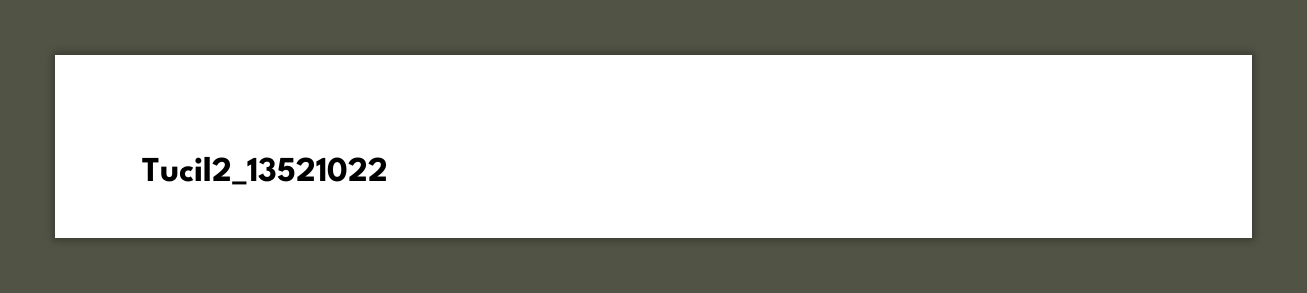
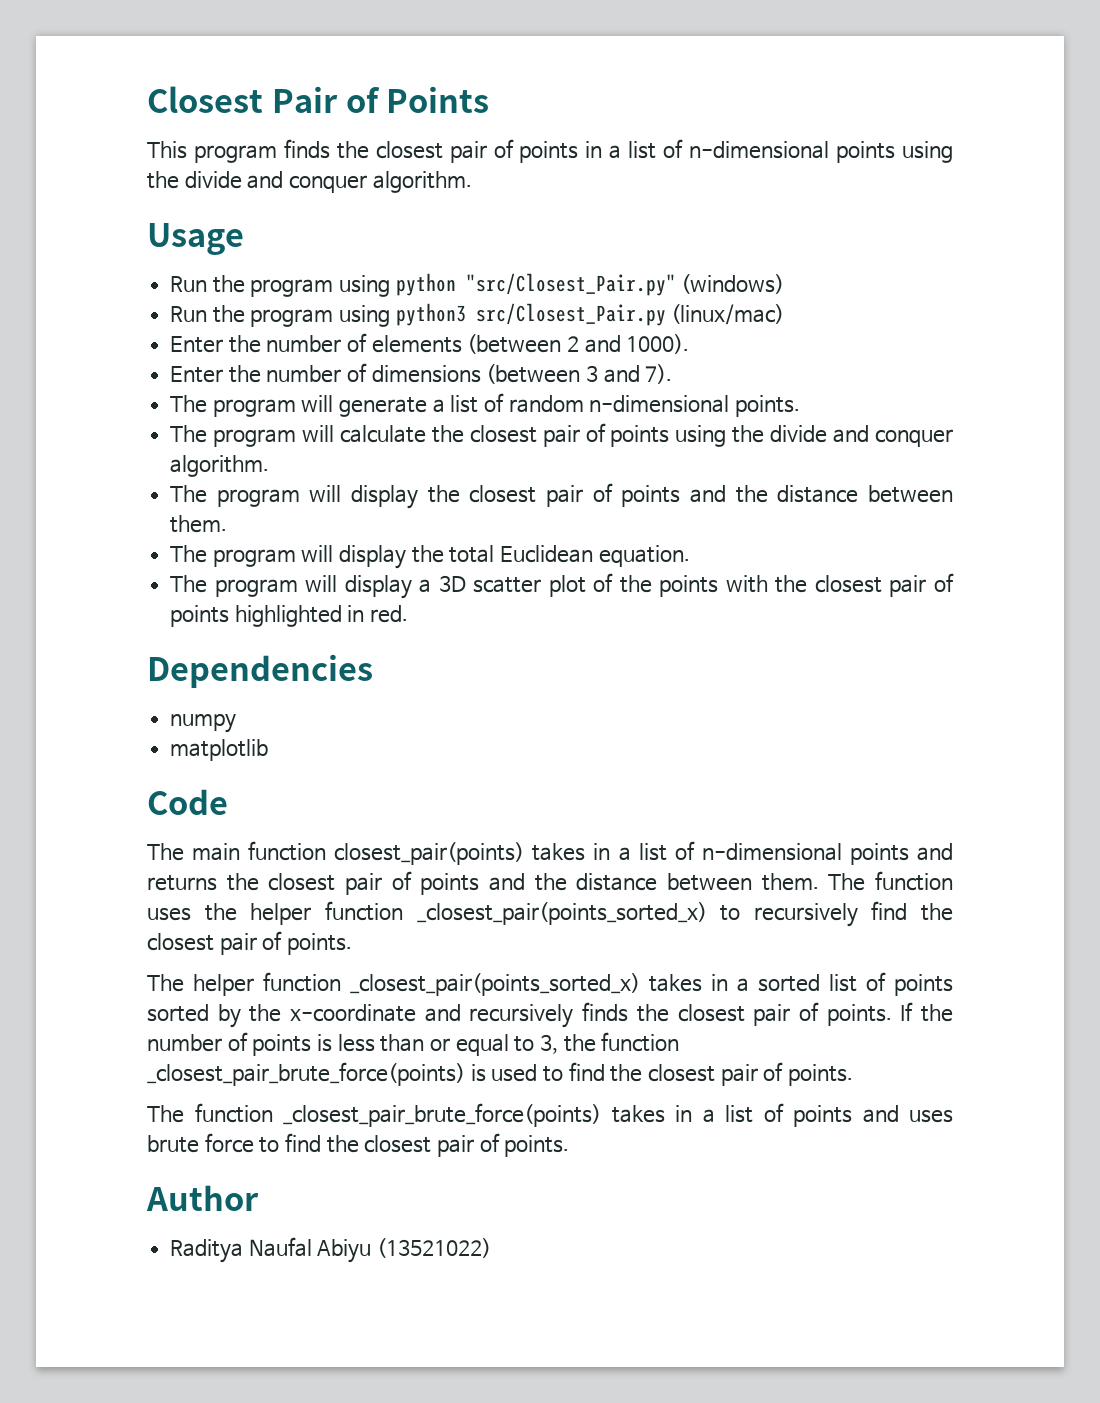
[142,156,388,185] Tucil2_13521022 -> [147,86,490,113] [147,139,953,163] [147,171,472,193] [147,223,244,255] [170,273,785,297] [170,303,785,327] [170,333,690,354] [170,363,673,384] [170,393,801,417] [170,423,953,447] [170,455,270,477] [170,483,954,509] [170,515,228,533] [170,545,690,569] [170,573,955,599] [170,605,409,627] [147,654,373,688] [170,714,237,733] [170,739,269,761] [147,789,228,815] [147,841,954,865] [147,871,953,895] [147,901,953,927] [147,931,353,955] [147,972,953,996] [147,1002,953,1028] [147,1032,680,1056] [147,1062,854,1086] [147,1103,953,1127] [147,1133,570,1157] [146,1185,259,1211] [170,1237,492,1263] Closest Pair of Points // This program finds the closest pair of points in a list of n-dimensional points using the divide and conquer algorithm. // Usage // Run the program using python "src/Closest_Pair.py" (windows) // Run the program using python3 src/Closest_Pair.py (linux/mac) // Enter the number of elements (between 2 and 1000). // Enter the number of dimensions (between 3 and 7). // The program will generate a list of random n-dimensional points. // The program will calculate the closest pair of points using the divide and conquer algorithm. // The program will display the closest pair of points and the distance between them. // The program will display the total Euclidean equation. // The program will display a 3D scatter plot of the points with the closest pair of points highlighted in red. // Dependencies // numpy // matplotlib // Code // The main function closest_pair(points) takes in a list of n-dimensional points and returns the closest pair of points and the distance between them. The function uses the helper function _closest_pair(points_sorted_x) to recursively find the closest pair of points. // The helper function _closest_pair(points_sorted_x) takes in a sorted list of points sorted by the x-coordinate and recursively finds the closest pair of points. If the number of points is less than or equal to 3, the function _closest_pair_brute_force(points) is used to find the closest pair of points. // The function _closest_pair_brute_force(points) takes in a list of points and uses brute force to find the closest pair of points. // Author // Raditya Naufal Abiyu (13521022)

